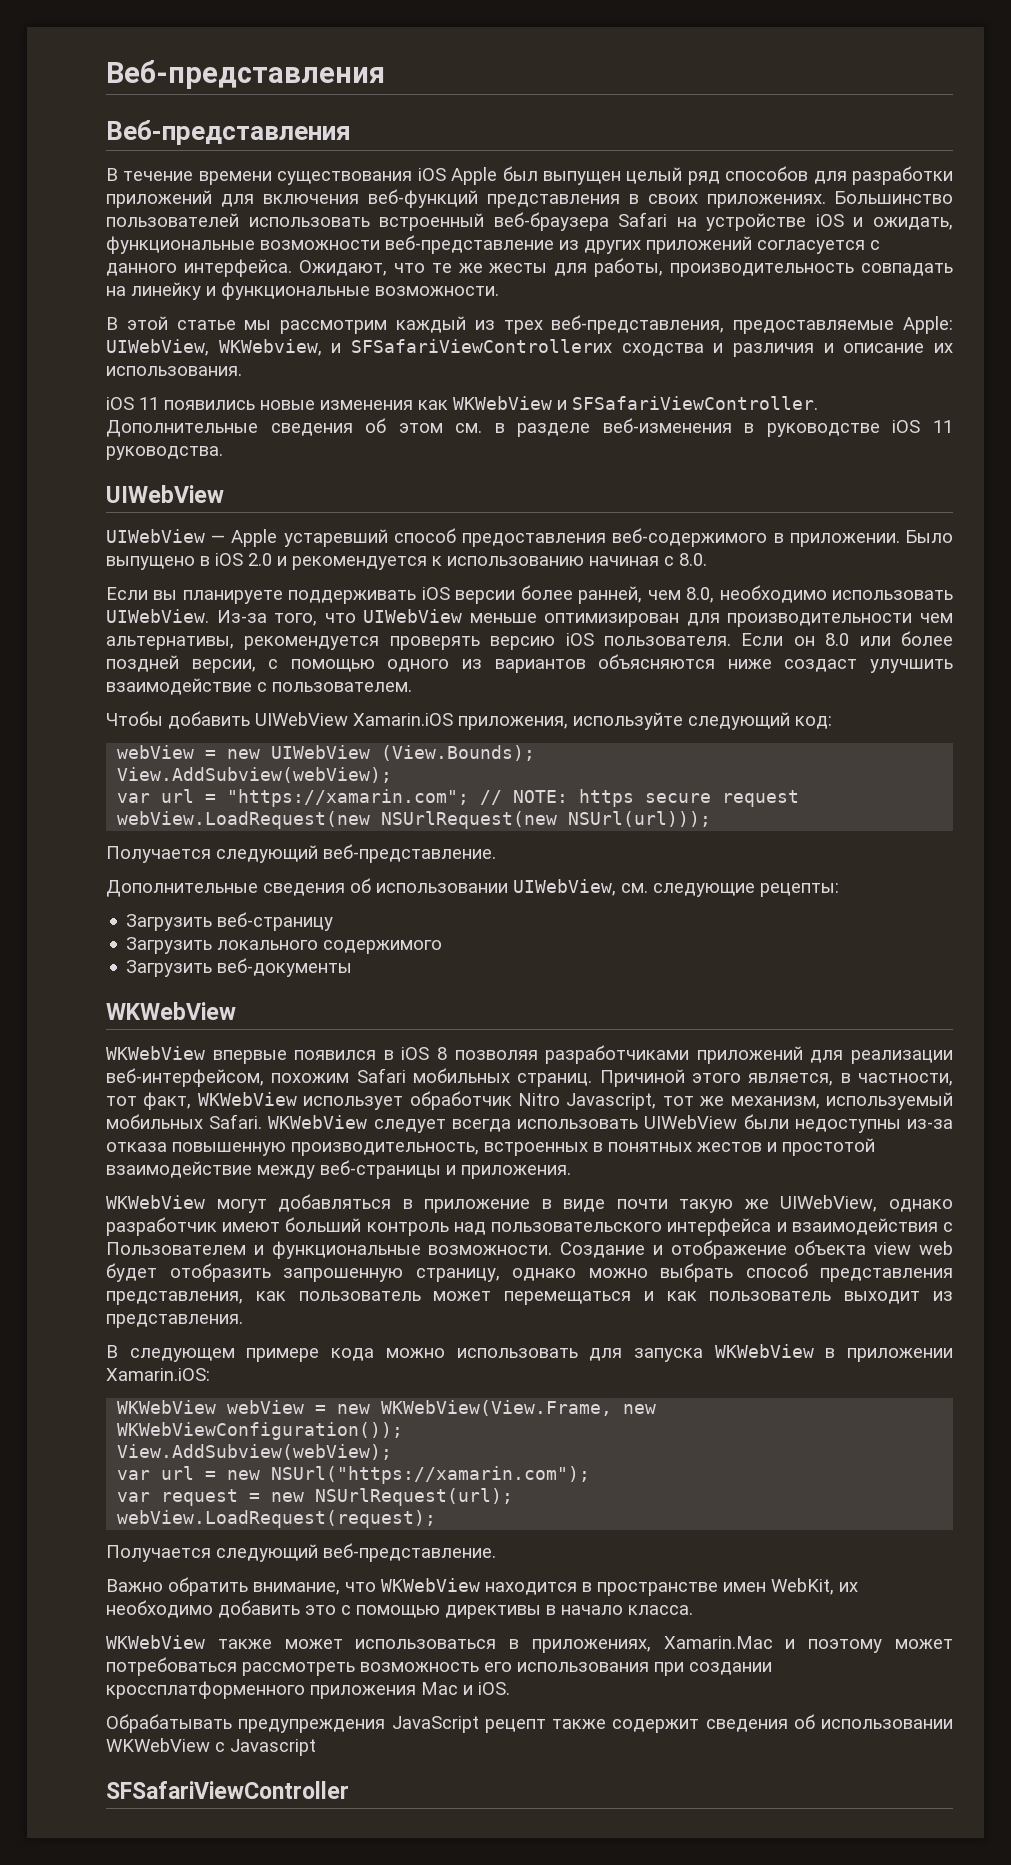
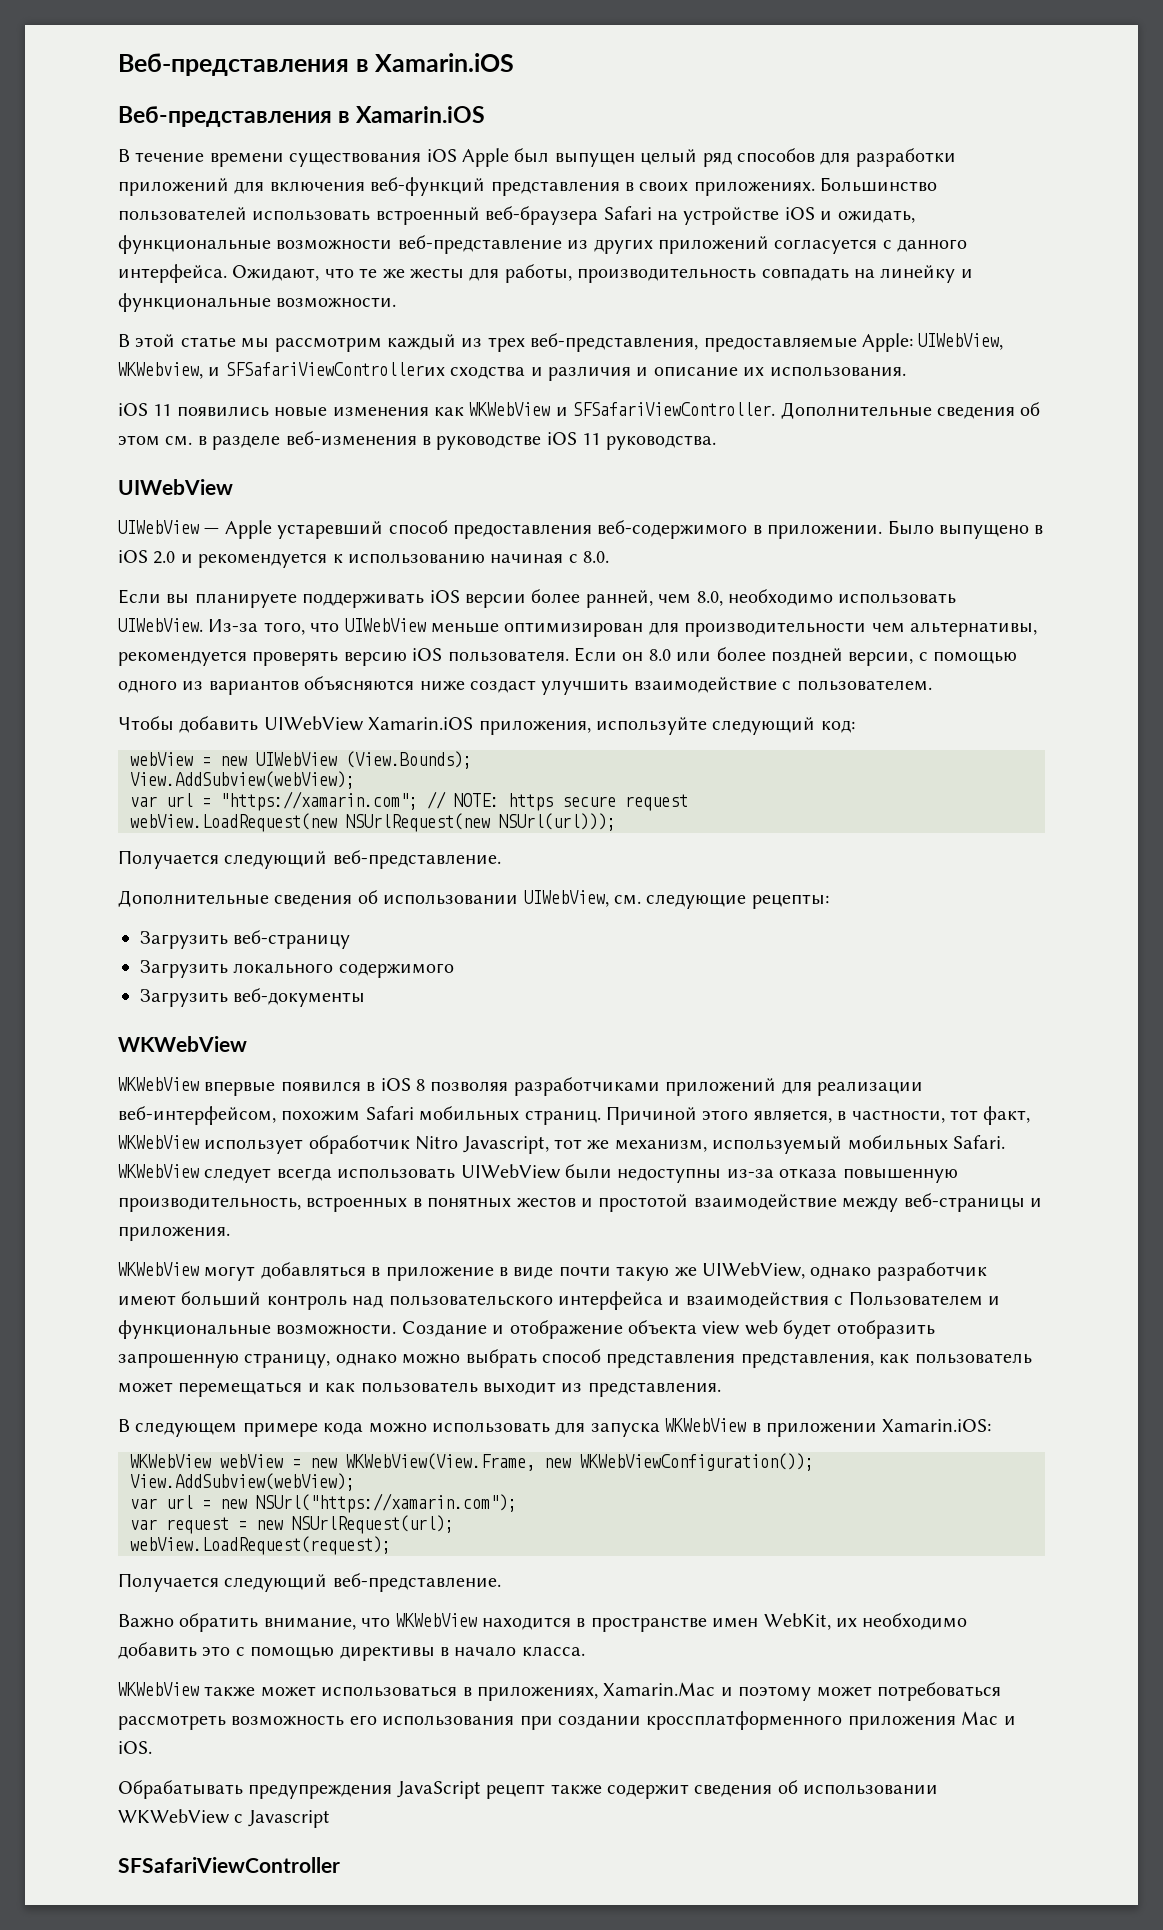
[106,60,385,89] [106,120,351,145] Веб-представления // Веб-представления -> [118,53,515,76] [118,106,486,127] Веб-представления в Xamarin.iOS // Веб-представления в Xamarin.iOS

